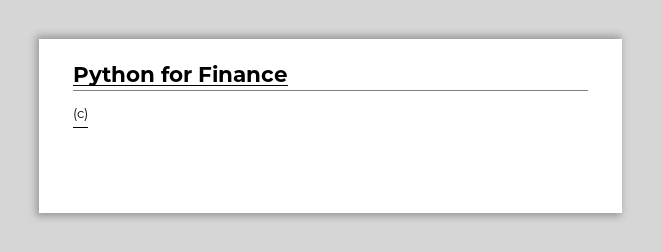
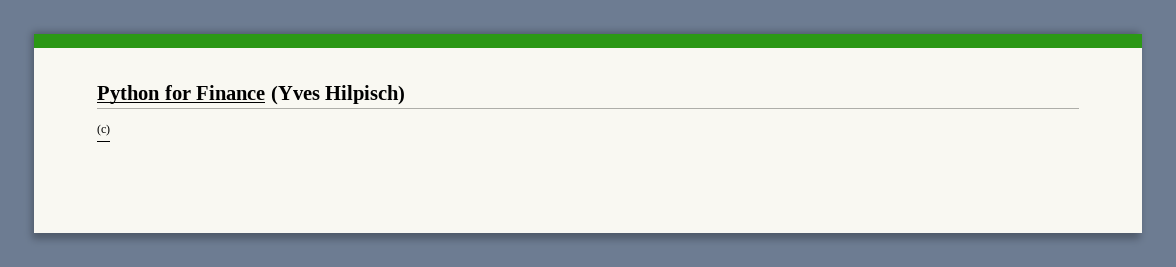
(288, 73) none -> [270,85,406,105] (Yves Hilpisch)

